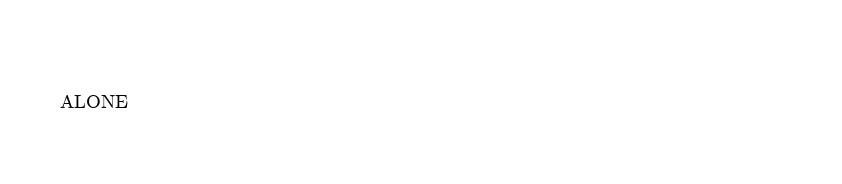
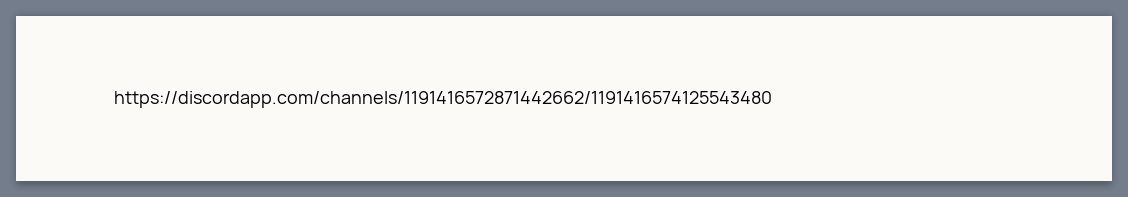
[60,95,128,108] ALONE -> [114,91,772,108] https://discordapp.com/channels/1191416572871442662/1191416574125543480

